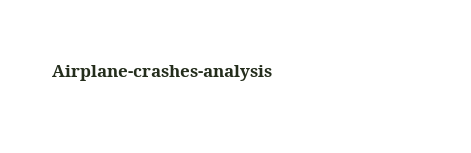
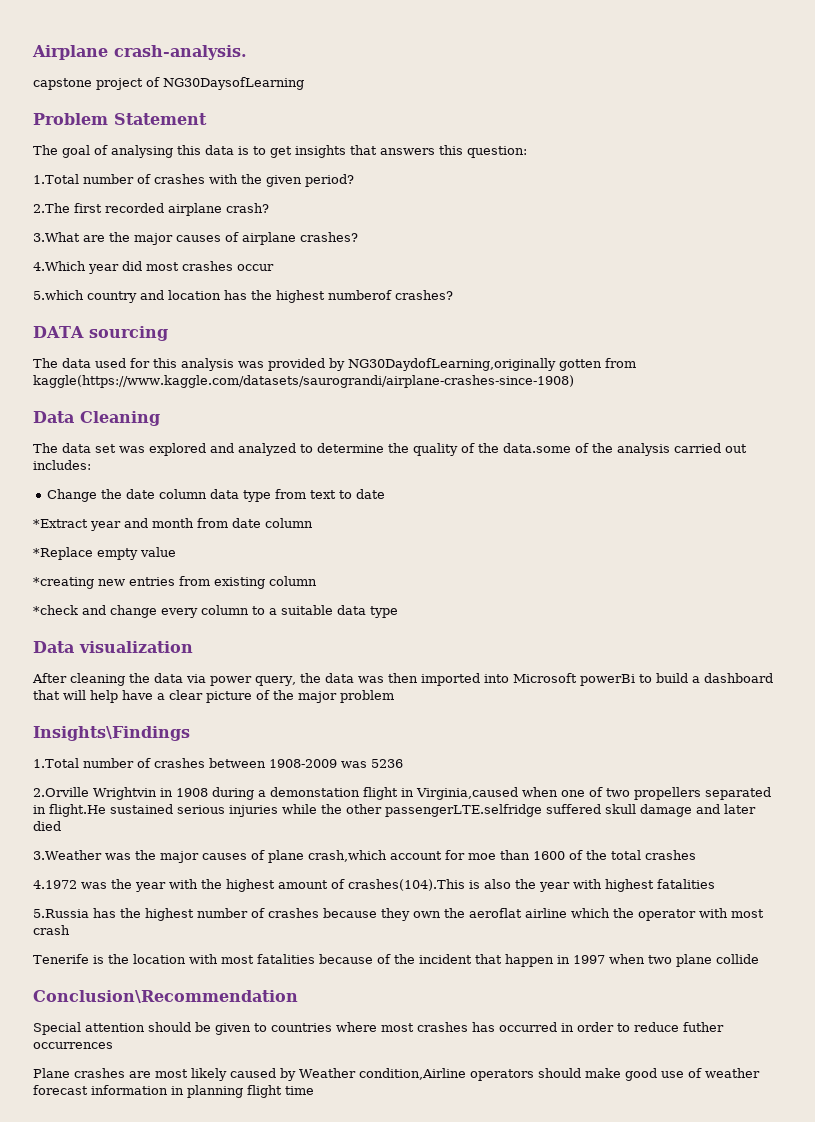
[52,65,272,81] Airplane-crashes-analysis -> [32,45,247,60] [33,77,304,90] [33,113,207,125] [33,145,527,158] [33,174,354,187] [33,203,269,216] [33,232,358,245] [33,261,274,274] [33,290,453,303] [33,326,168,341] [33,358,636,371] [33,375,574,388] [33,411,160,426] [33,443,747,456] [33,460,91,470] [46,489,385,502] [33,518,313,531] [33,547,176,560] [33,576,317,589] [33,605,398,618] [33,641,193,653] [32,673,773,686] [33,690,394,703] [33,726,190,741] [33,758,403,768] [33,787,771,800] [33,804,756,817] [33,821,61,831] [33,850,696,863] [33,879,715,892] [33,908,764,921] [33,925,70,935] [33,954,759,967] [33,990,298,1003] [33,1022,724,1035] [33,1042,113,1049] [33,1068,760,1081] [33,1085,314,1098] Airplane crash-analysis. // capstone project of NG30DaysofLearning // Problem Statement // The goal of analysing this data is to get insights that answers this question: // 1.Total number of crashes with the given period? // 2.The first recorded airplane crash? // 3.What are the major causes of airplane crashes? // 4.Which year did most crashes occur // 5.which country and location has the highest numberof crashes? // DATA sourcing // The data used for this analysis was provided by NG30DaydofLearning,originally gotten from kaggle(https://www.kaggle.com/datasets/saurograndi/airplane-crashes-since-1908) // Data Cleaning // The data set was explored and analyzed to determine the quality of the data.some of the analysis carried out includes: // Change the date column data type from text to date // *Extract year and month from date column // *Replace empty value // *creating new entries from existing column // *check and change every column to a suitable data type // Data visualization // After cleaning the data via power query, the data was then imported into Microsoft powerBi to build a dashboard that will help have a clear picture of the major problem // Insights\Findings // 1.Total number of crashes between 1908-2009 was 5236 // 2.Orville Wrightvin in 1908 during a demonstation flight in Virginia,caused when one of two propellers separated in flight.He sustained serious injuries while the other passengerLTE.selfridge suffered skull damage and later died // 3.Weather was the major causes of plane crash,which account for moe than 1600 of the total crashes // 4.1972 was the year with the highest amount of crashes(104).This is also the year with highest fatalities // 5.Russia has the highest number of crashes because they own the aeroflat airline which the operator with most crash // Tenerife is the location with most fatalities because of the incident that happen in 1997 when two plane collide // Conclusion\Recommendation // Special attention should be given to countries where most crashes has occurred in order to reduce futher occurrences // Plane crashes are most likely caused by Weather condition,Airline operators should make good use of weather forecast information in planning flight time

